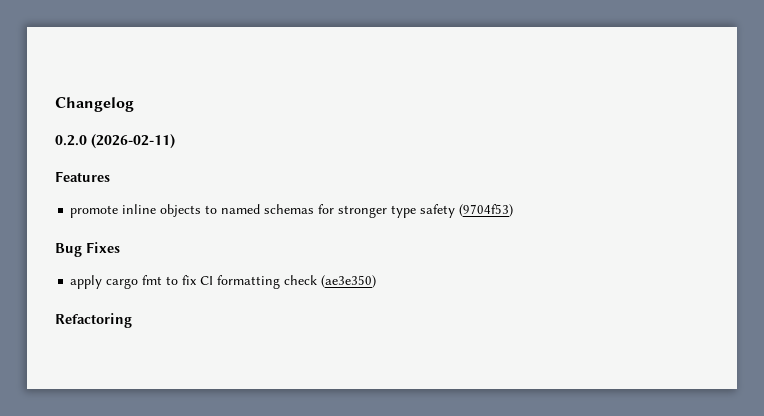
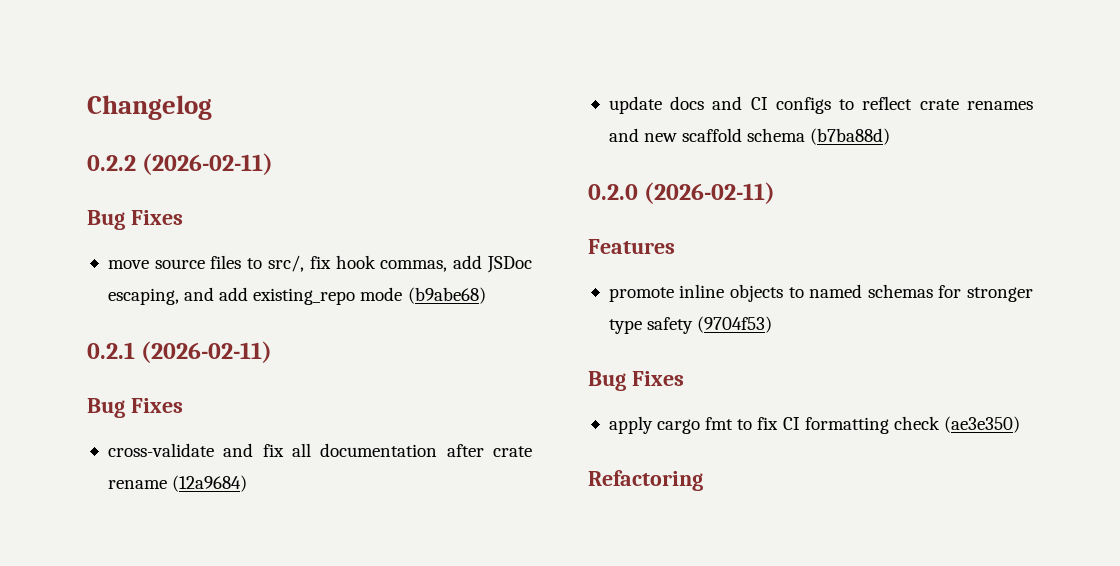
(134, 104) none -> [87,153,274,175] [87,210,183,230] [107,255,532,273] [107,287,486,305] [87,341,273,363] [87,398,183,418] [107,443,532,457] [107,475,248,492] [608,96,1033,114] [608,128,891,145] // 0.2.2 (2026-02-11) // Bug Fixes // move source files to src/, fix hook commas, add JSDoc escaping, and add existing_repo mode (b9abe68) // 0.2.1 (2026-02-11) // Bug Fixes // cross-validate and fix all documentation after crate rename (12a9684) // update docs and CI configs to reflect crate renames and new scaffold schema (b7ba88d)

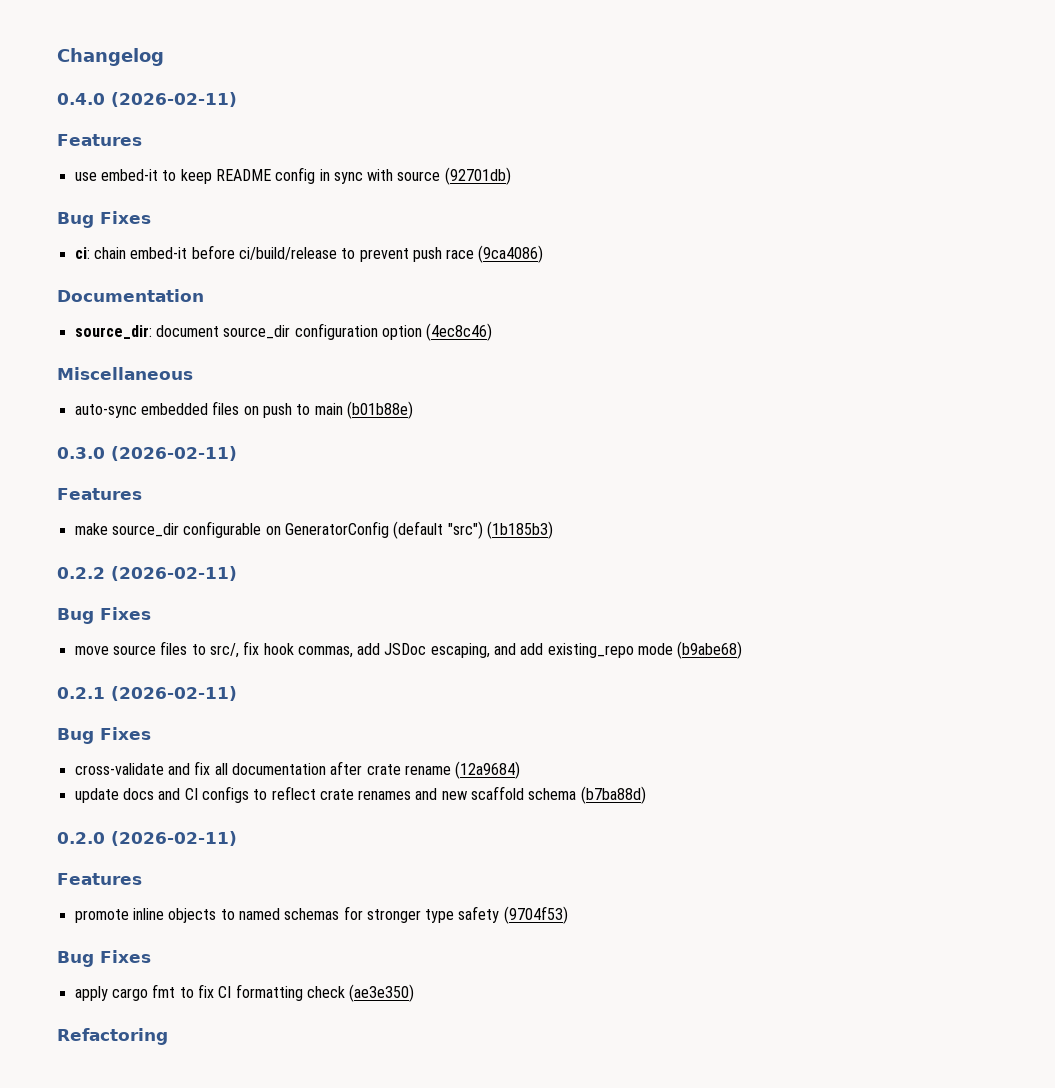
(212, 107) none -> [57,92,237,107] [57,134,142,146] [74,167,511,185] [57,211,151,228] [74,245,544,263] [57,289,204,302] [74,323,493,341] [57,367,193,380] [74,401,413,419] [57,446,237,461] [57,488,142,500] [74,521,553,539] // 0.4.0 (2026-02-11) // Features // use embed-it to keep README config in sync with source (92701db) // Bug Fixes // ci: chain embed-it before ci/build/release to prevent push race (9ca4086) // Documentation // source_dir: document source_dir configuration option (4ec8c46) // Miscellaneous // auto-sync embedded files on push to main (b01b88e) // 0.3.0 (2026-02-11) // Features // make source_dir configurable on GeneratorConfig (default "src") (1b185b3)

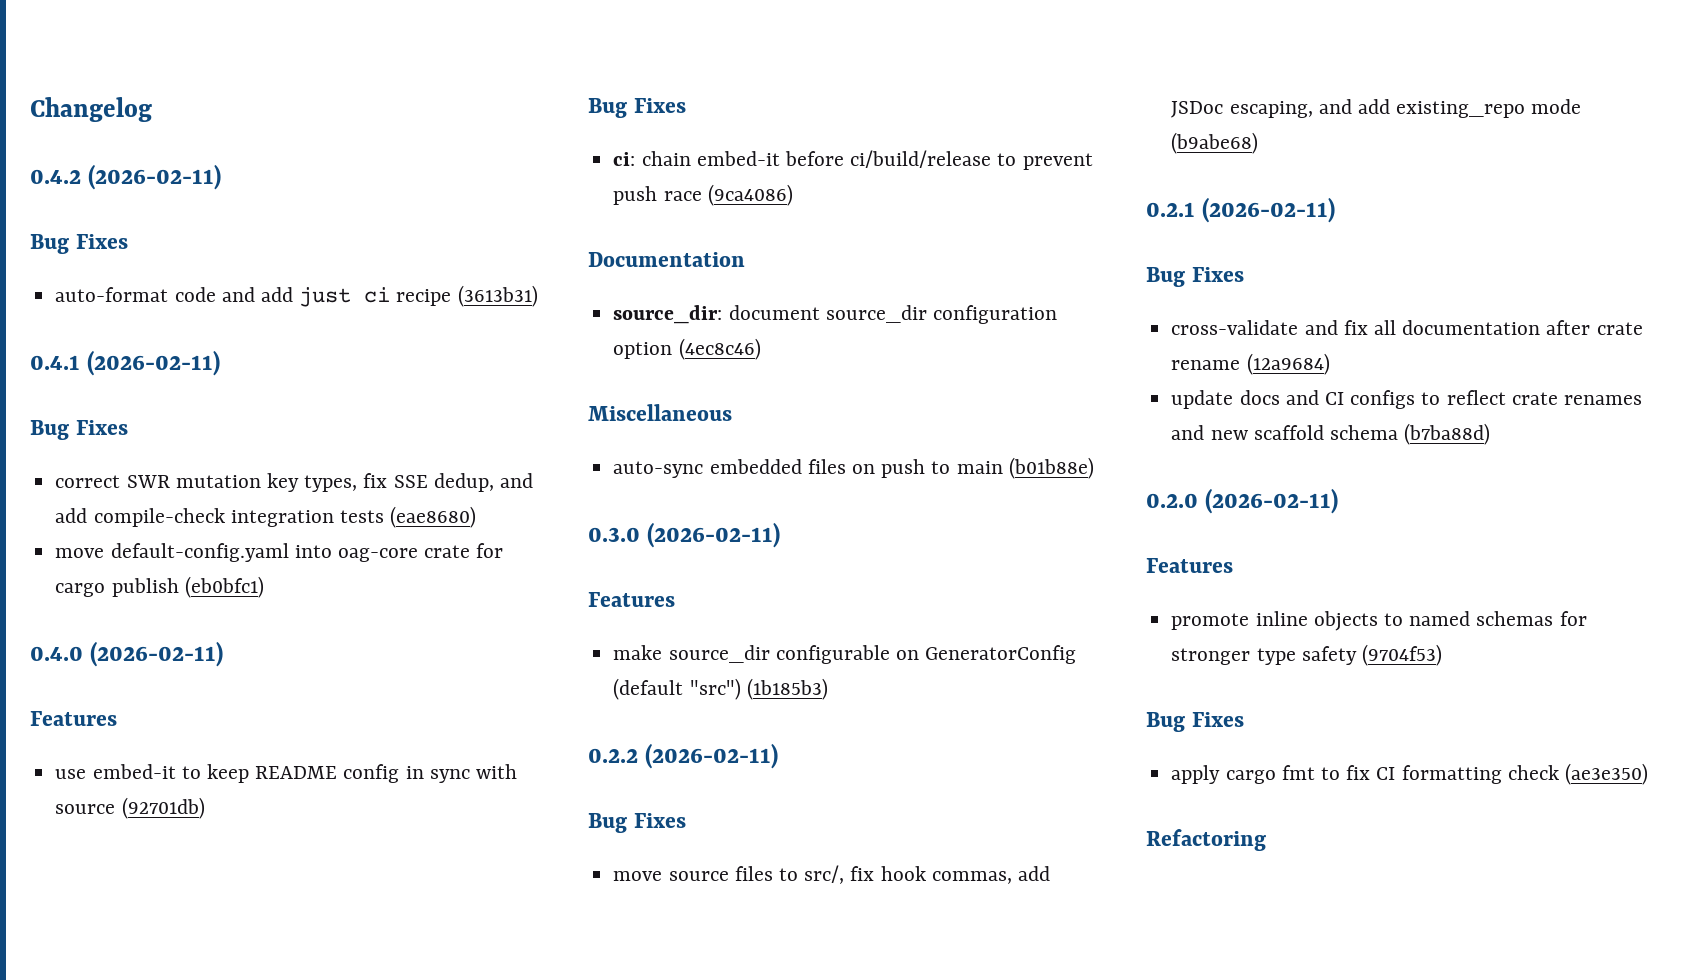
(164, 57) none -> [30,164,222,190] [30,234,128,254] [55,285,538,307] [30,350,221,376] [30,420,128,440] [55,473,533,492] [55,506,477,528] [55,543,504,562] [55,576,264,598] // 0.4.2 (2026-02-11) // Bug Fixes // auto-format code and add just ci recipe (3613b31) // 0.4.1 (2026-02-11) // Bug Fixes // correct SWR mutation key types, fix SSE dedup, and add compile-check integration tests (eae8680) // move default-config.yaml into oag-core crate for cargo publish (eb0bfc1)

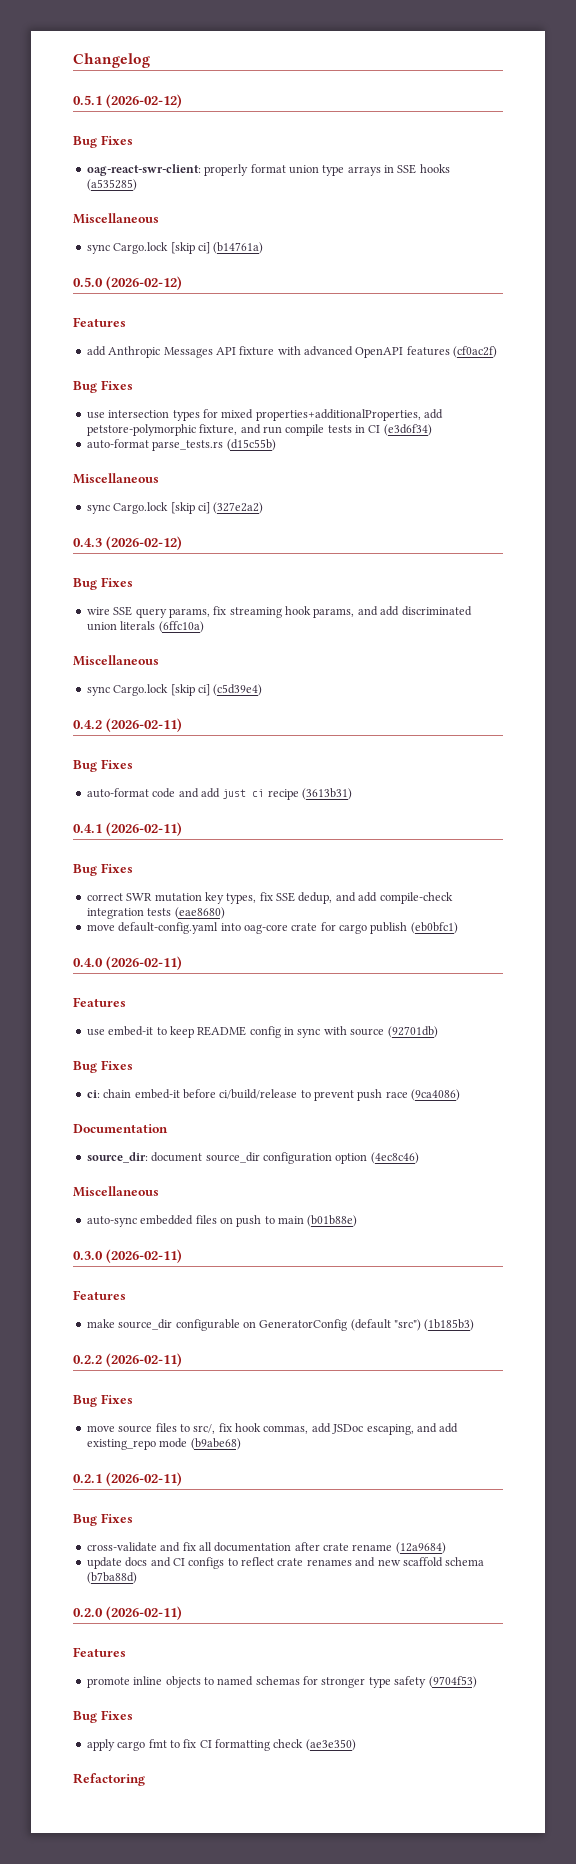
(152, 109) none -> [73,94,182,108] [73,135,133,148] [86,164,450,176] [86,179,137,191] [73,213,159,224] [86,242,264,254] [73,276,182,290] [73,317,126,327] [86,346,498,358] [73,380,133,393] [86,409,443,421] [86,424,432,436] [86,439,276,451] [73,473,159,484] [86,502,264,514] [73,536,182,550] [73,577,133,590] [86,606,472,618] [86,621,204,633] [73,655,159,666] [86,684,263,696] // 0.5.1 (2026-02-12) // Bug Fixes // oag-react-swr-client: properly format union type arrays in SSE hooks (a535285) // Miscellaneous // sync Cargo.lock [skip ci] (b14761a) // 0.5.0 (2026-02-12) // Features // add Anthropic Messages API fixture with advanced OpenAPI features (cf0ac2f) // Bug Fixes // use intersection types for mixed properties+additionalProperties, add petstore-polymorphic fixture, and run compile tests in CI (e3d6f34) // auto-format parse_tests.rs (d15c55b) // Miscellaneous // sync Cargo.lock [skip ci] (327e2a2) // 0.4.3 (2026-02-12) // Bug Fixes // wire SSE query params, fix streaming hook params, and add discriminated union literals (6ffc10a) // Miscellaneous // sync Cargo.lock [skip ci] (c5d39e4)

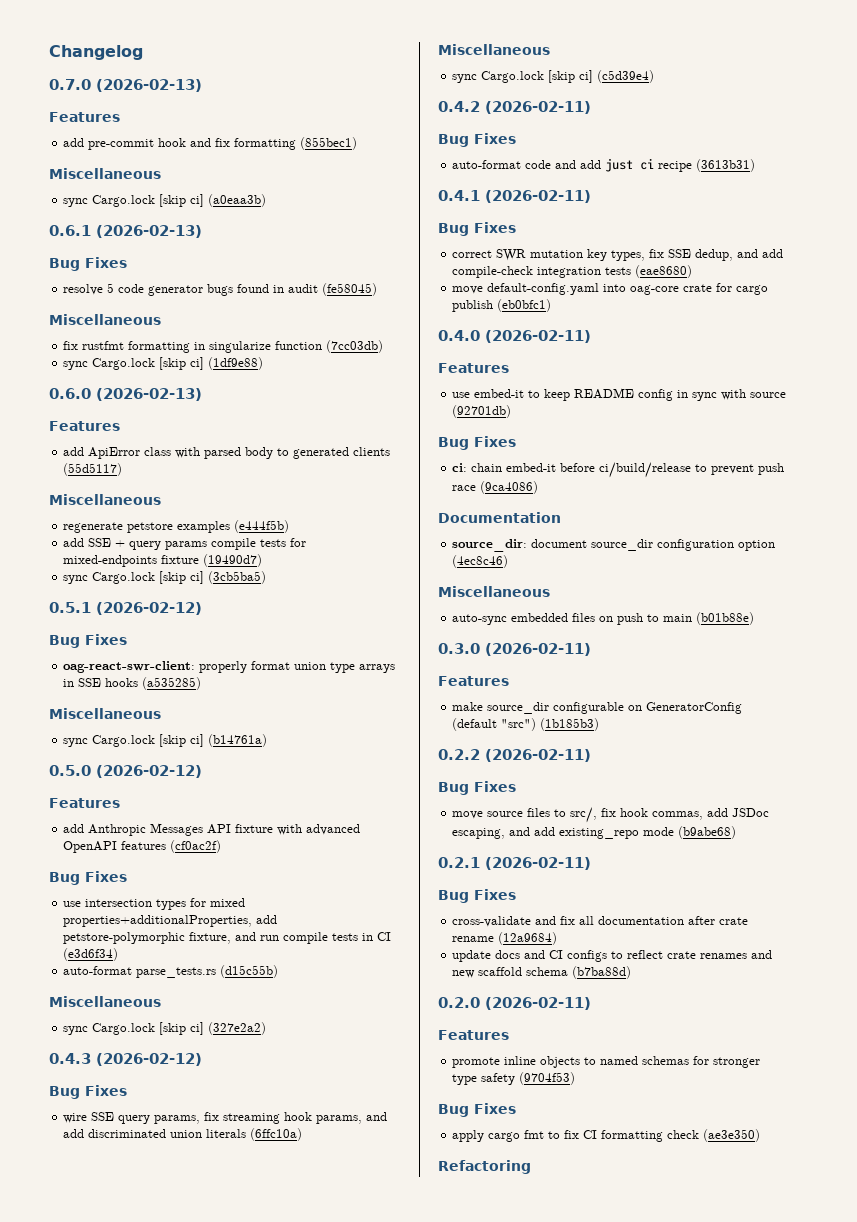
(150, 60) none -> [49,79,202,92] [49,112,120,122] [63,137,358,150] [49,168,161,179] [63,194,267,207] [49,225,202,238] [49,257,127,271] [63,283,378,296] [49,314,161,325] [63,340,384,353] [63,357,264,370] [49,388,202,401] [49,421,120,431] [63,447,391,459] [63,463,123,476] [49,494,161,505] [63,520,290,533] [63,538,307,550] [63,554,263,567] [63,571,267,584] // 0.7.0 (2026-02-13) // Features // add pre-commit hook and fix formatting (855bec1) // Miscellaneous // sync Cargo.lock [skip ci] (a0eaa3b) // 0.6.1 (2026-02-13) // Bug Fixes // resolve 5 code generator bugs found in audit (fe58045) // Miscellaneous // fix rustfmt formatting in singularize function (7cc03db) // sync Cargo.lock [skip ci] (1df9e88) // 0.6.0 (2026-02-13) // Features // add ApiError class with parsed body to generated clients (55d5117) // Miscellaneous // regenerate petstore examples (e444f5b) // add SSE + query params compile tests for mixed-endpoints fixture (19490d7) // sync Cargo.lock [skip ci] (3cb5ba5)

